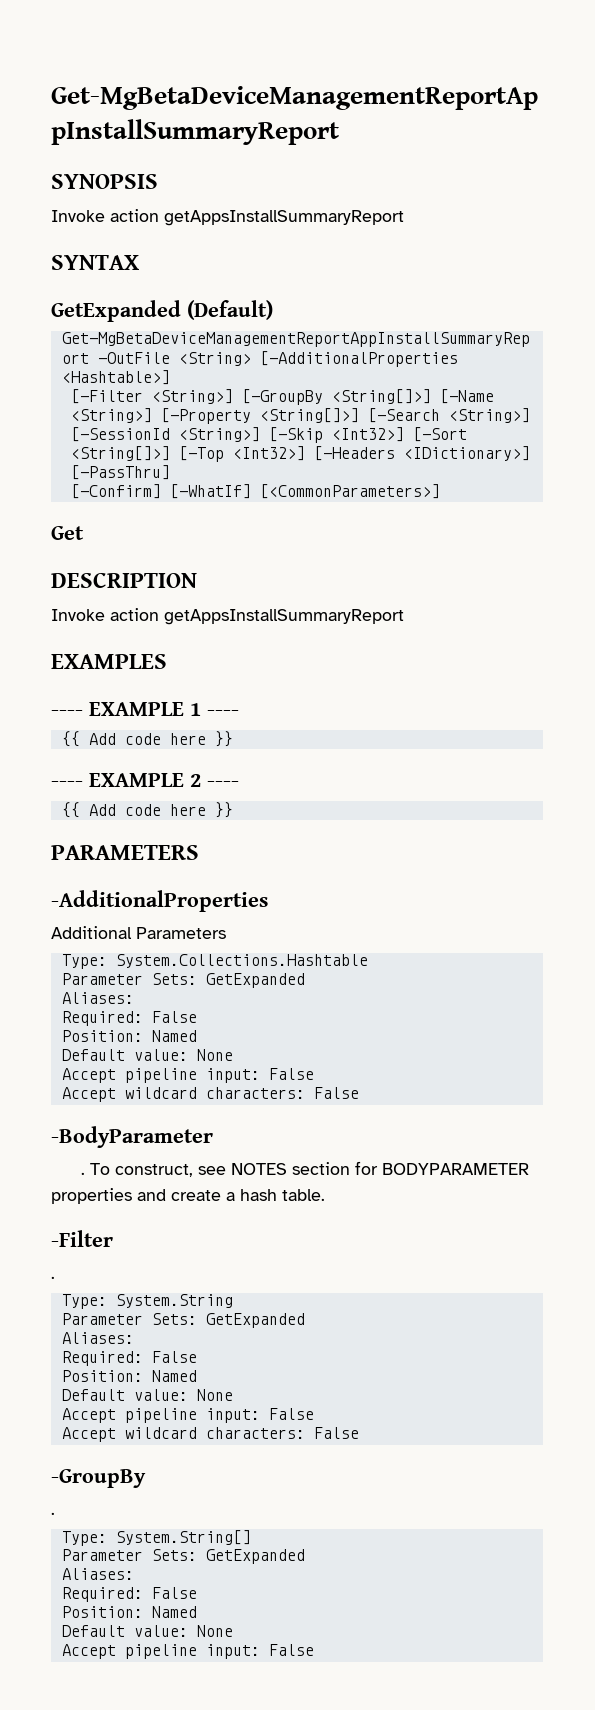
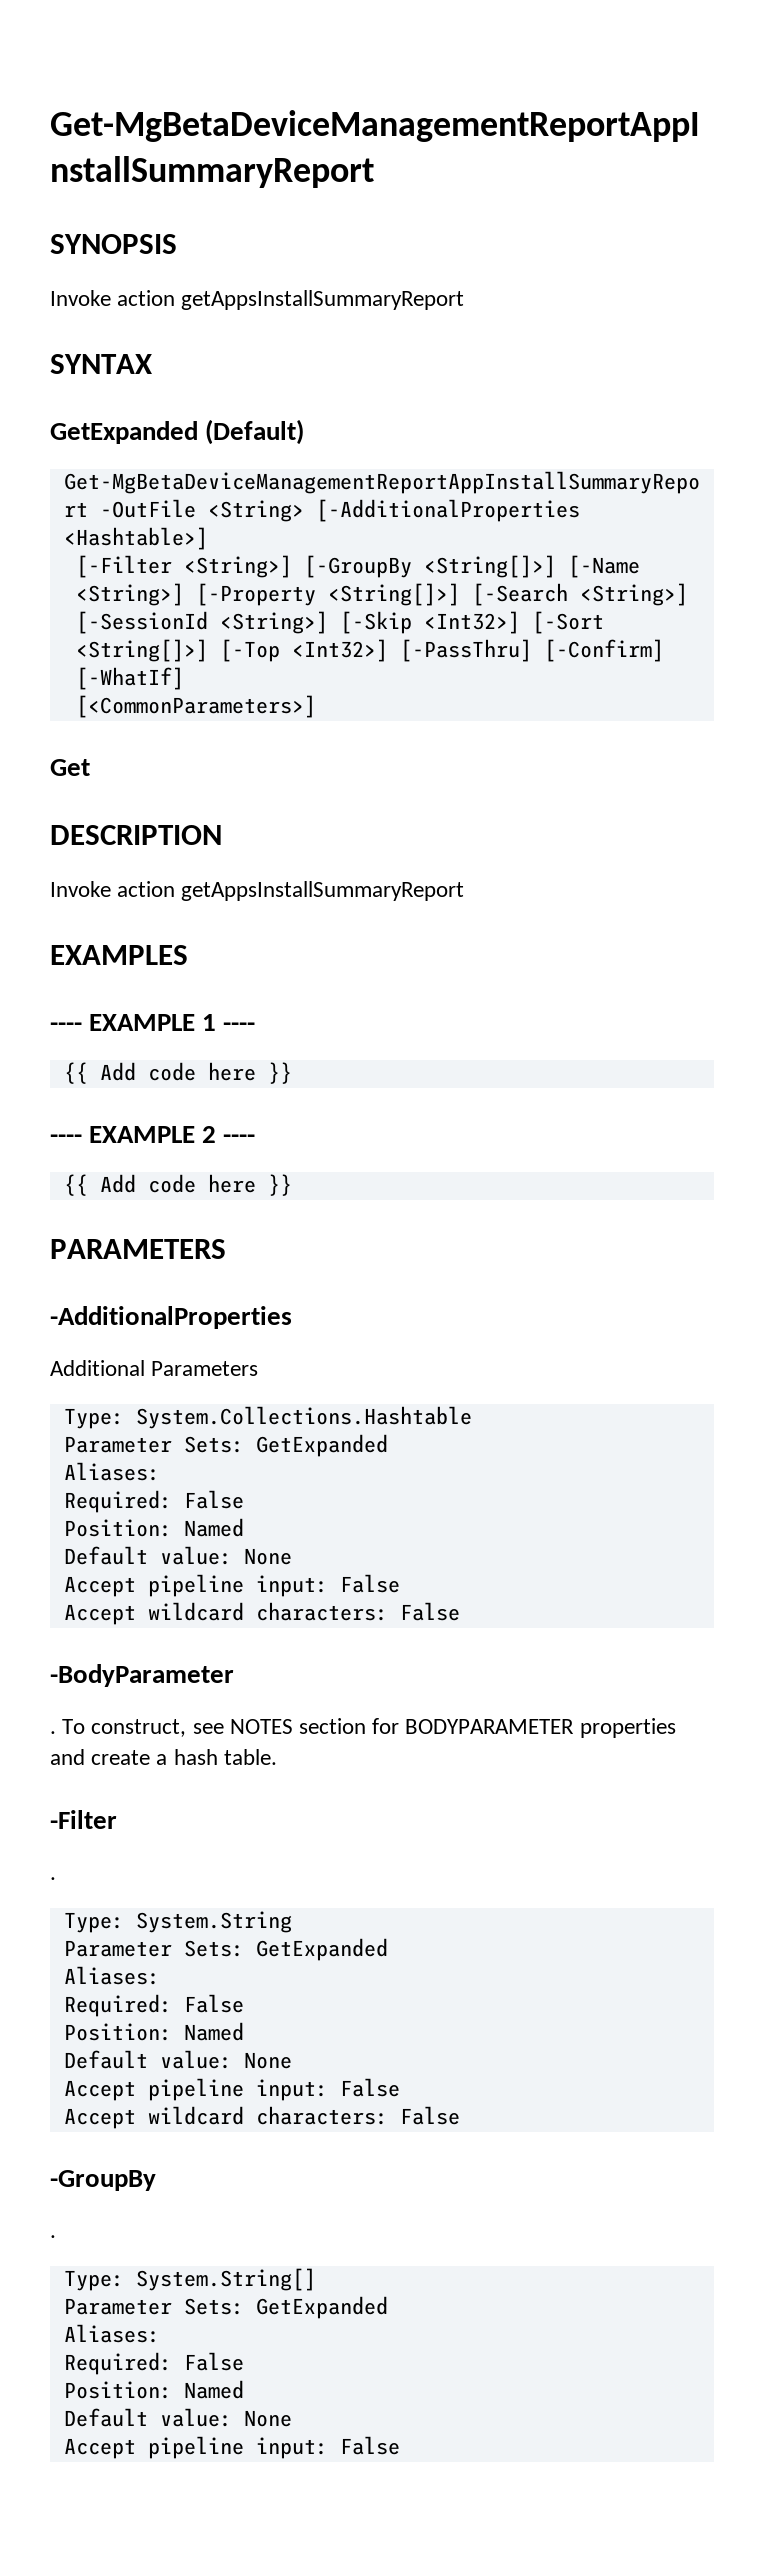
[313,446,530,461] [-Headers <IDictionary>] -> (388, 650) none
(170, 472) // -> (532, 650) none
(251, 491) none -> (184, 678) //

